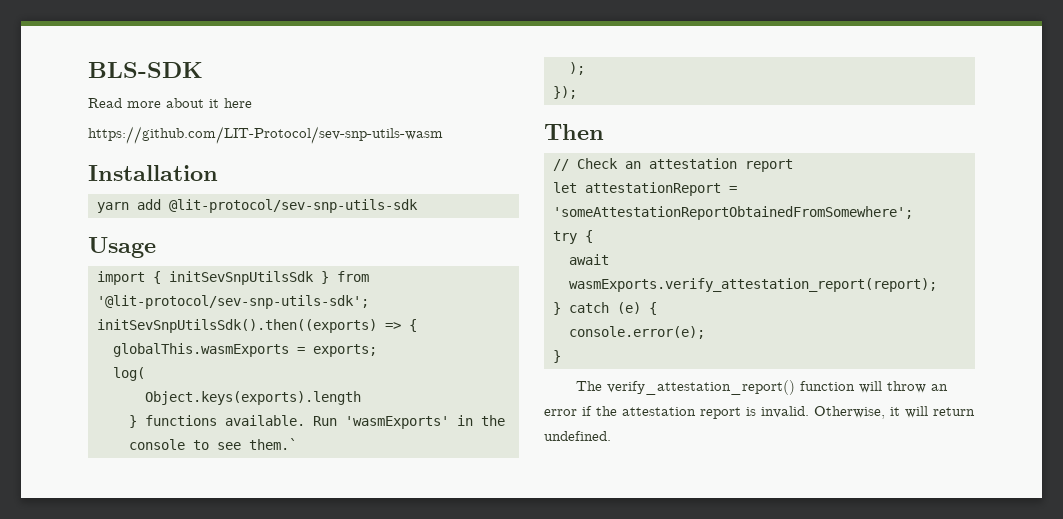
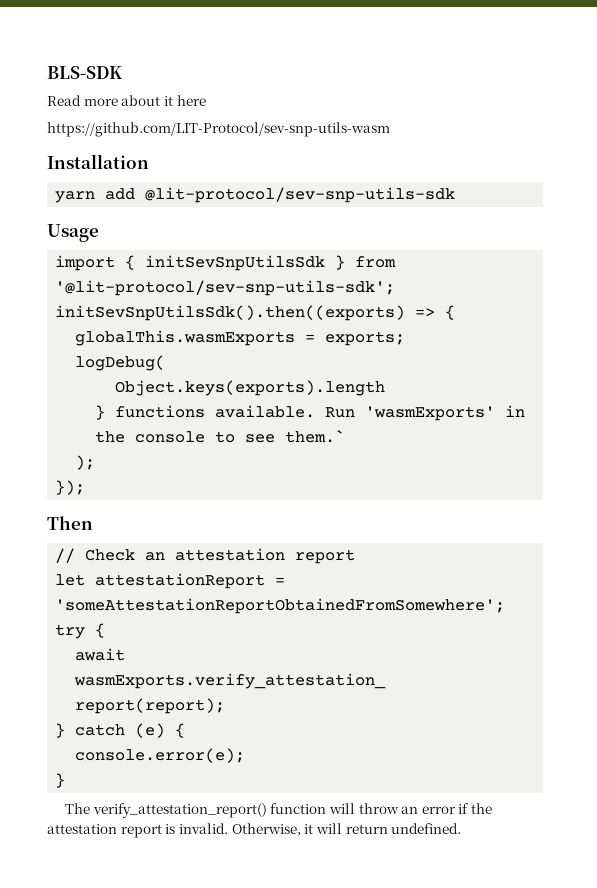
[112,367,145,381] log( -> [75,355,166,371] logDebug(

